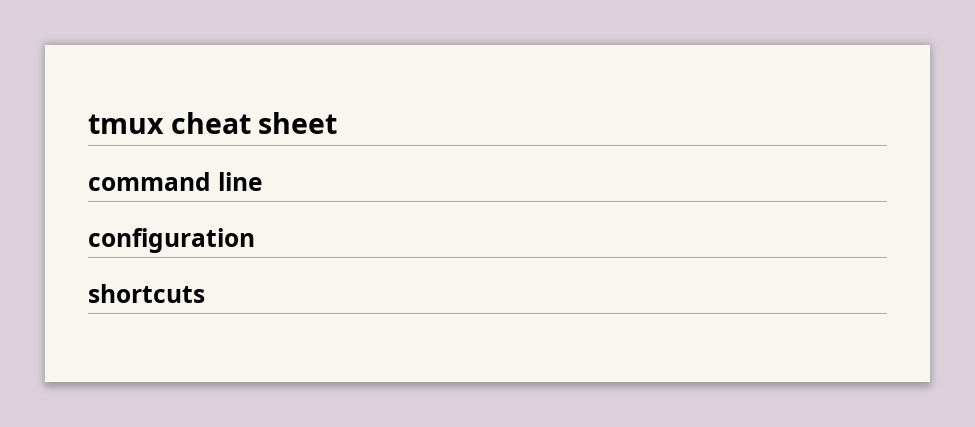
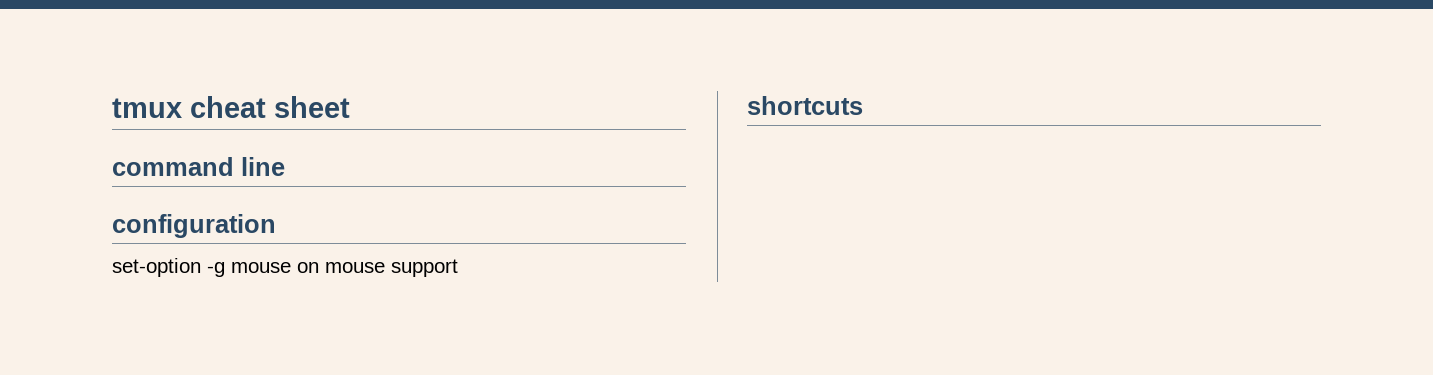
(255, 240) none -> [112,258,458,277] // set-option -g mouse on mouse support

